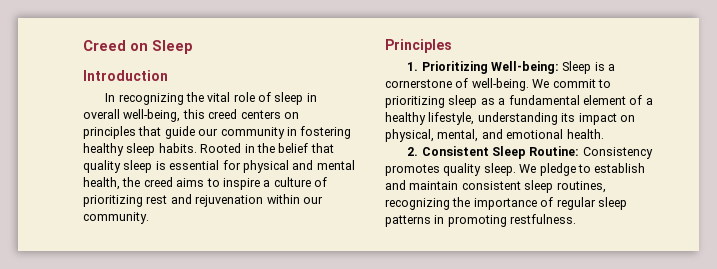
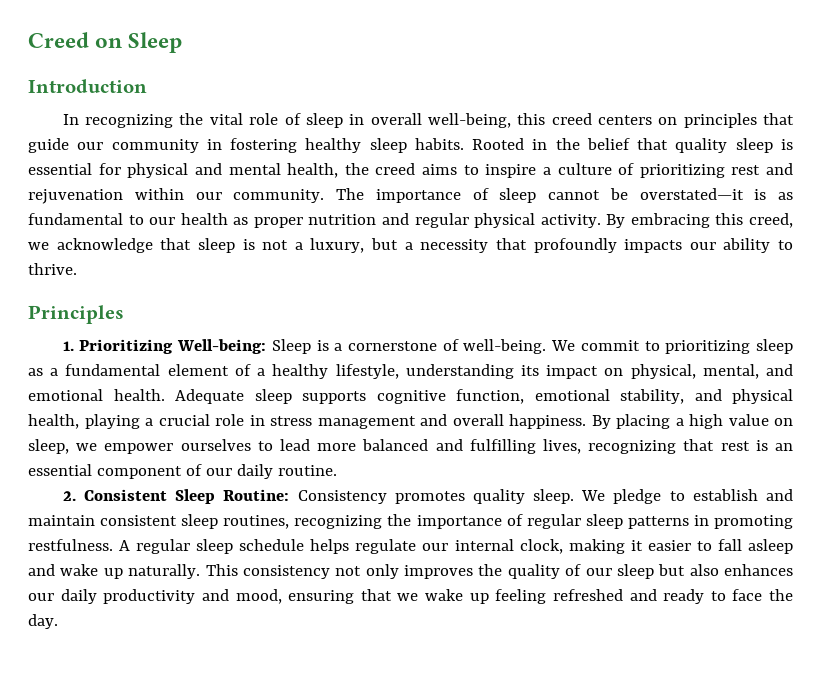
(149, 218) none -> [336,188,793,203] [28,213,793,228] [28,238,793,253] [28,263,77,275] The importance of sleep cannot be overstated—it is as fundamental to our health as proper nutrition and regular physical activity. By embracing this creed, we acknowledge that sleep is not a luxury, but a necessity that profoundly impacts our ability to thrive.
(604, 134) none -> [175,389,793,404] [28,414,793,429] [28,439,794,454] [28,464,337,479] Adequate sleep supports cognitive function, emotional stability, and physical health, playing a crucial role in stress management and overall happiness. By placing a high value on sleep, we empower ourselves to lead more balanced and fulfilling lives, recognizing that rest is an essential component of our daily routine.
(577, 219) none -> [119,539,794,554] [28,564,793,579] [28,589,793,604] [28,614,58,629] A regular sleep schedule helps regulate our internal clock, making it easier to fall asleep and wake up naturally. This consistency not only improves the quality of our sleep but also enhances our daily productivity and mood, ensuring that we wake up feeling refreshed and ready to face the day.

